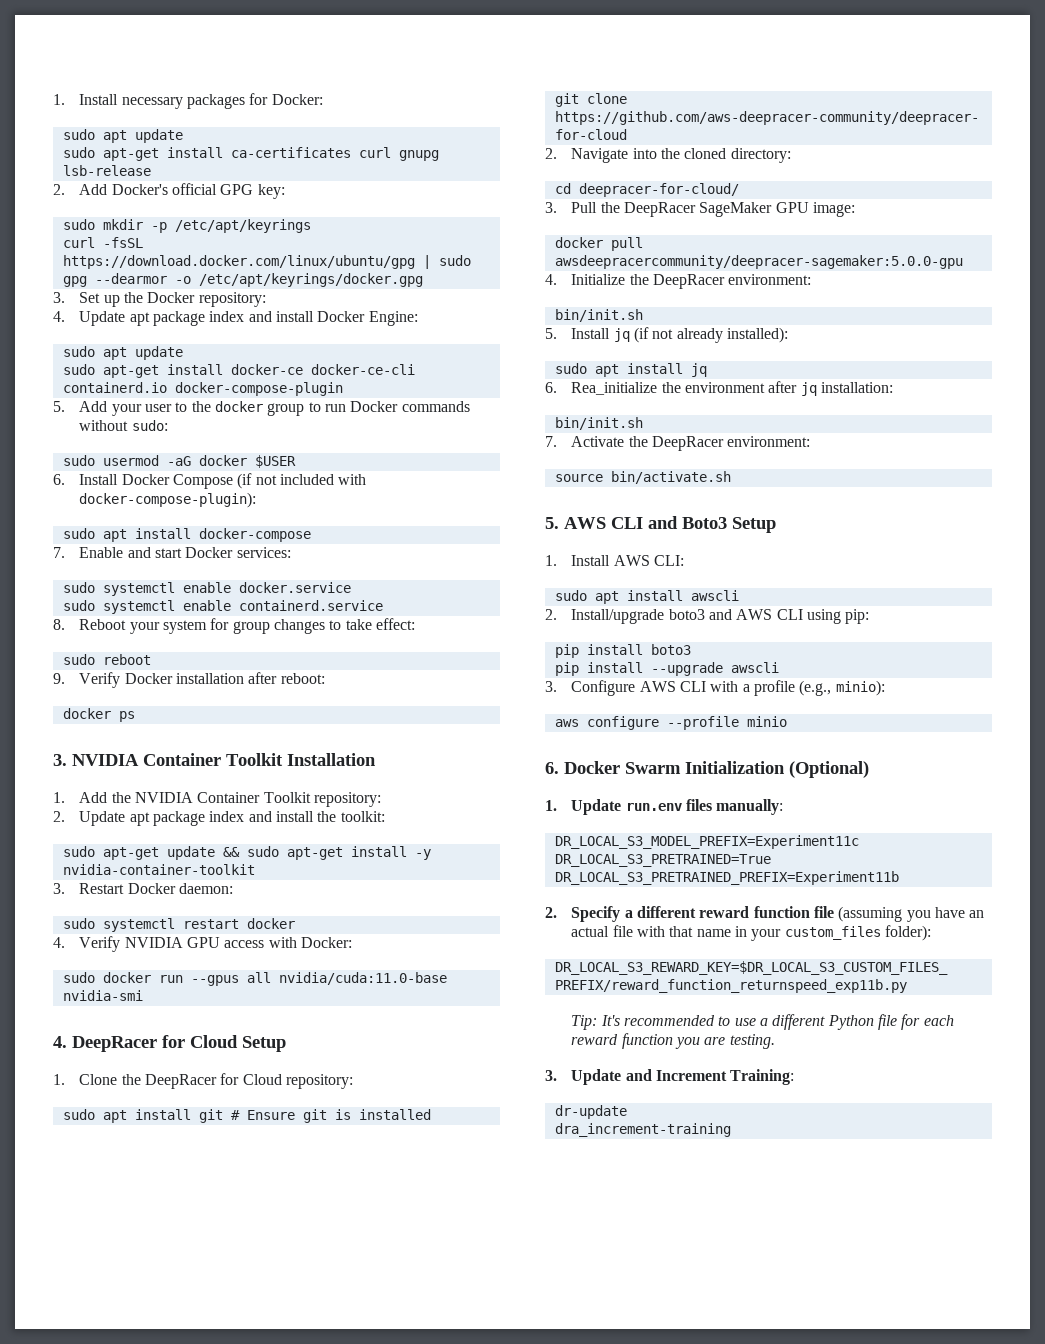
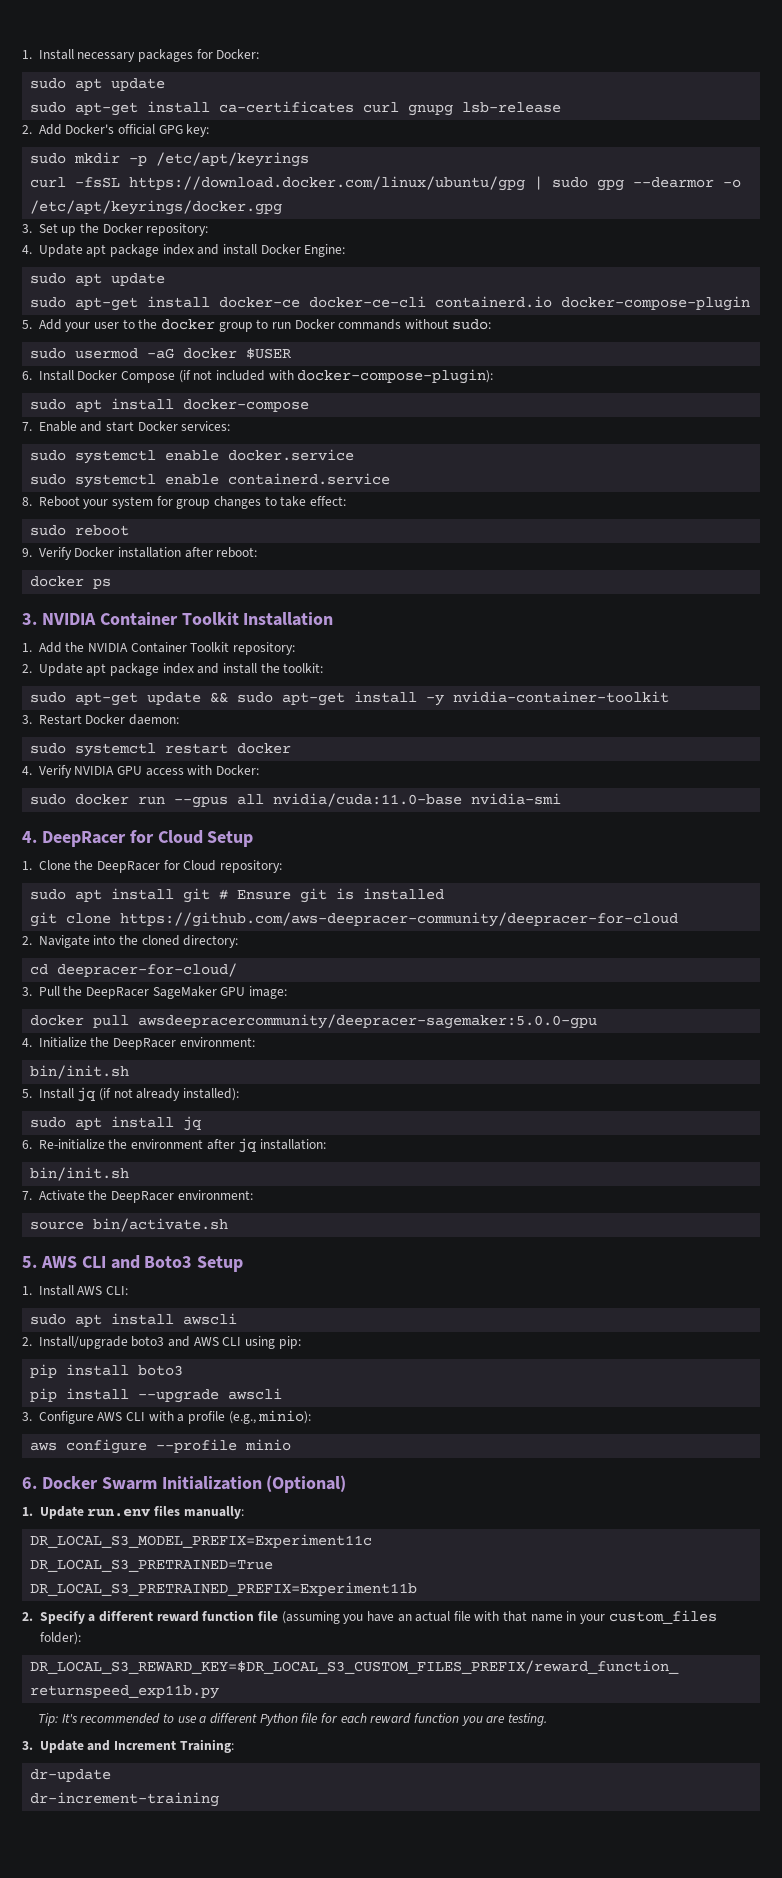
[571,382,658,395] Rea_initialize -> [38,1139,105,1150] Re-initialize
[554,1123,731,1137] dra_increment-training -> [30,1792,220,1807] dr-increment-training

